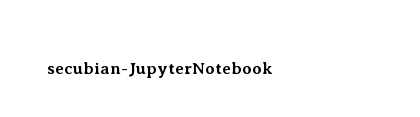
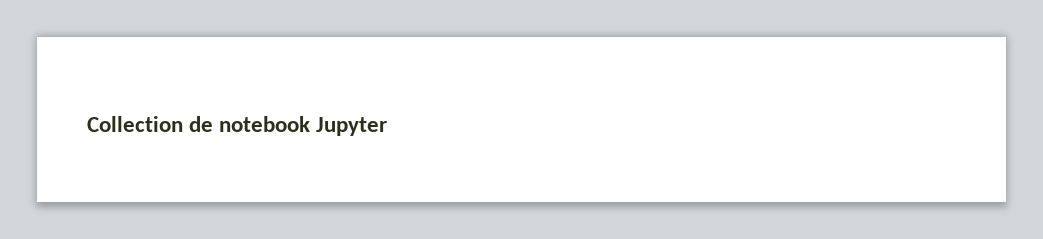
[47,62,273,78] secubian-JupyterNotebook -> [87,116,388,136] Collection de notebook Jupyter

